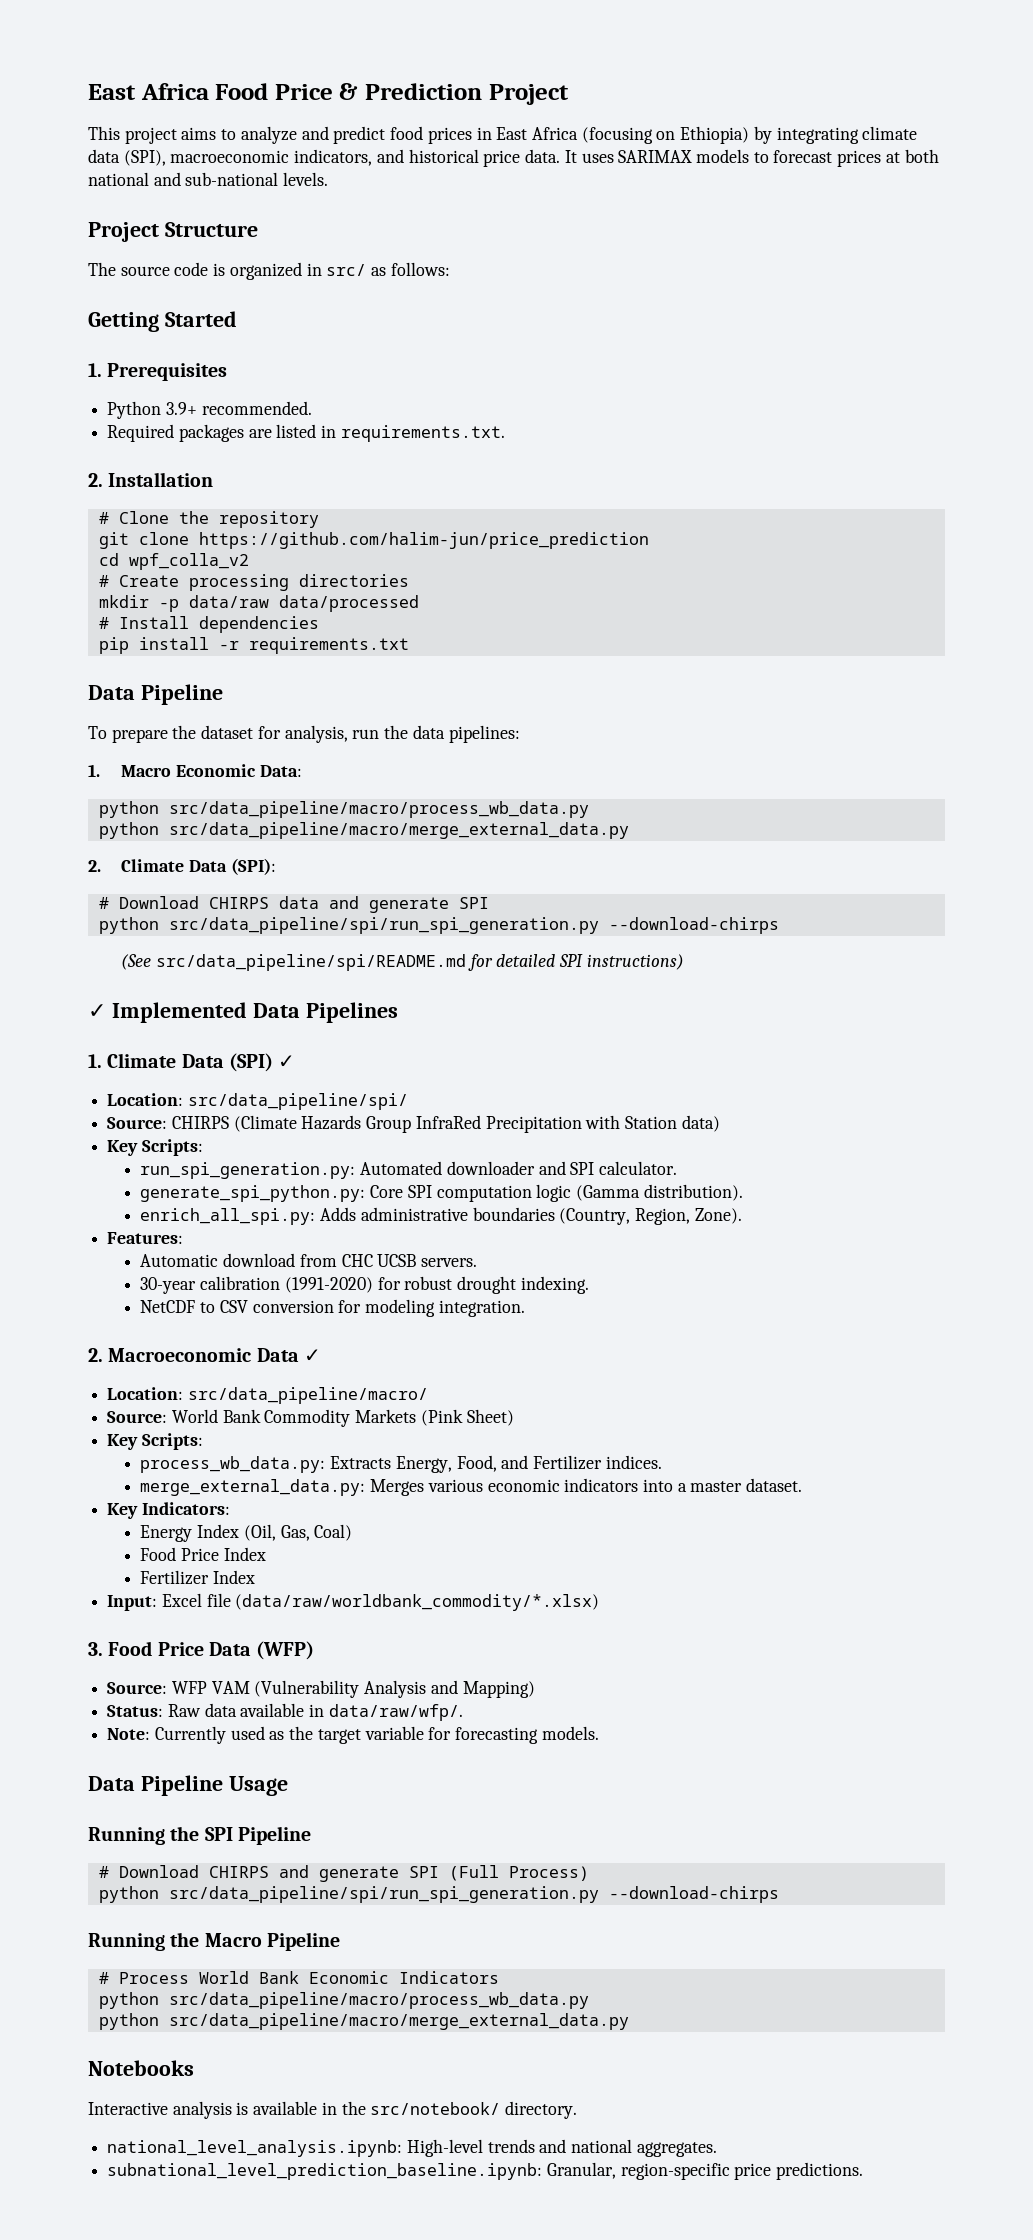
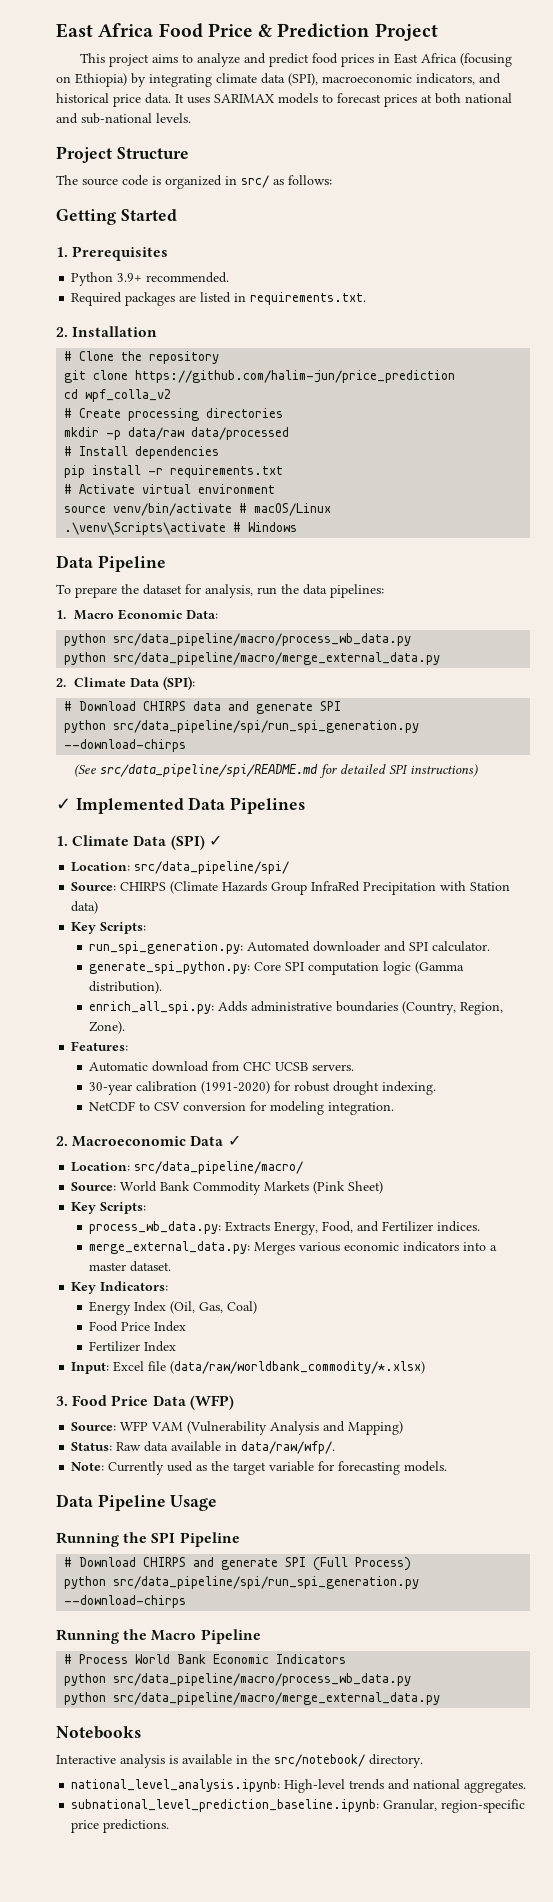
(409, 645) none -> [64,484,276,494] [64,503,332,516] [64,522,298,535] // # Activate virtual environment // source venv/bin/activate # macOS/Linux // .\venv\Scripts\activate # Windows

